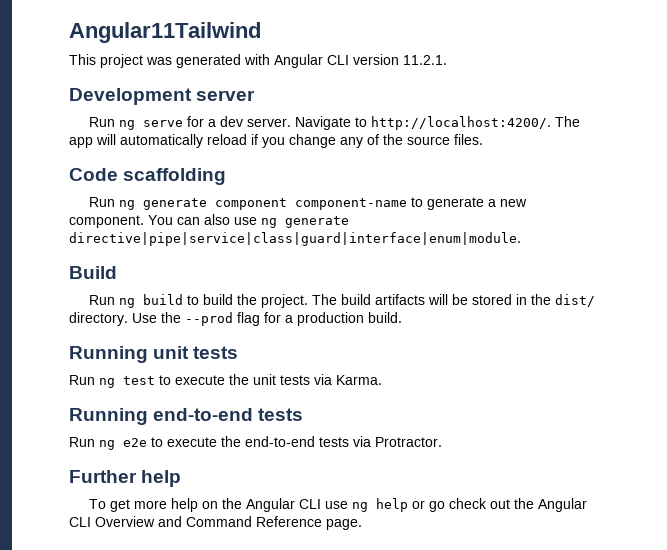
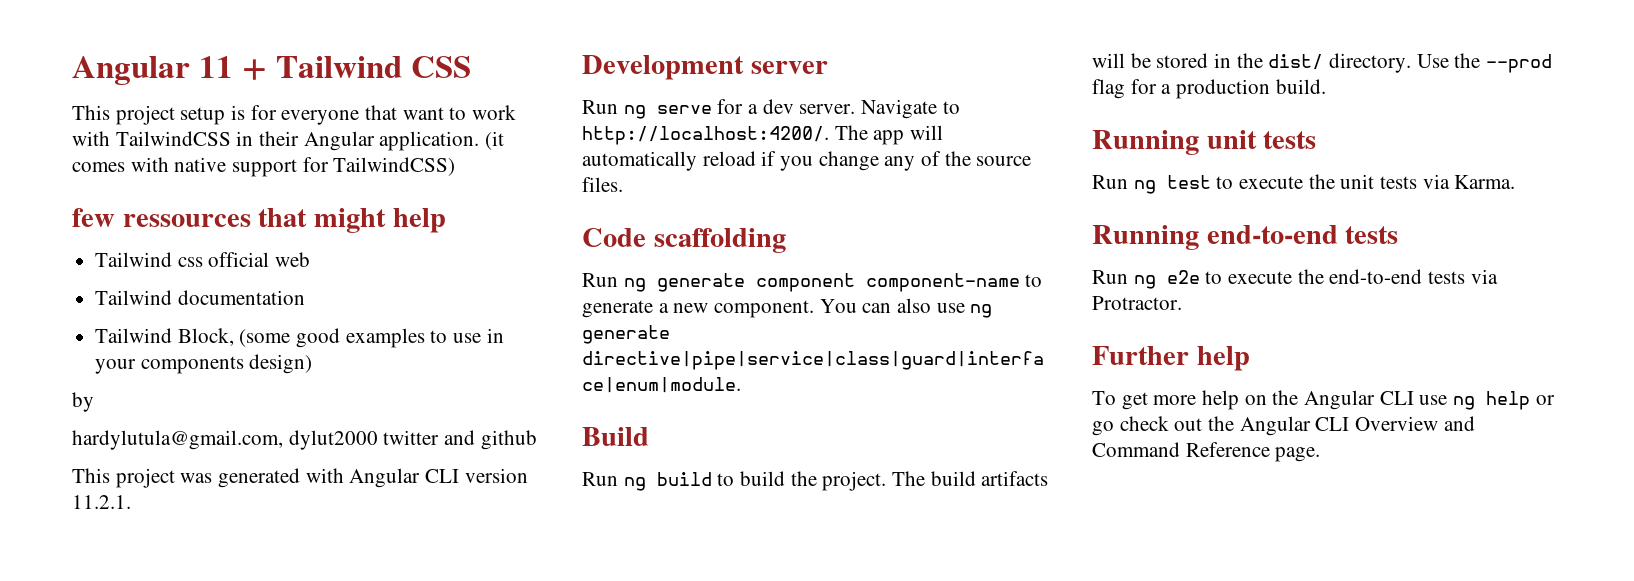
[69,22,261,43] Angular11Tailwind -> [72,56,471,85] [72,105,517,125] [72,131,505,151] [72,157,456,177] [72,208,446,233] [95,252,311,267] [95,290,305,305] [95,328,504,348] [95,354,313,374] [72,392,94,412] [72,430,537,450] Angular 11 + Tailwind CSS // This project setup is for everyone that want to work with TailwindCSS in their Angular application. (it comes with native support for TailwindCSS) // few ressources that might help // Tailwind css official web // Tailwind documentation // Tailwind Block, (some good examples to use in your components design) // by // hardylutula@gmail.com, dylut2000 twitter and github

